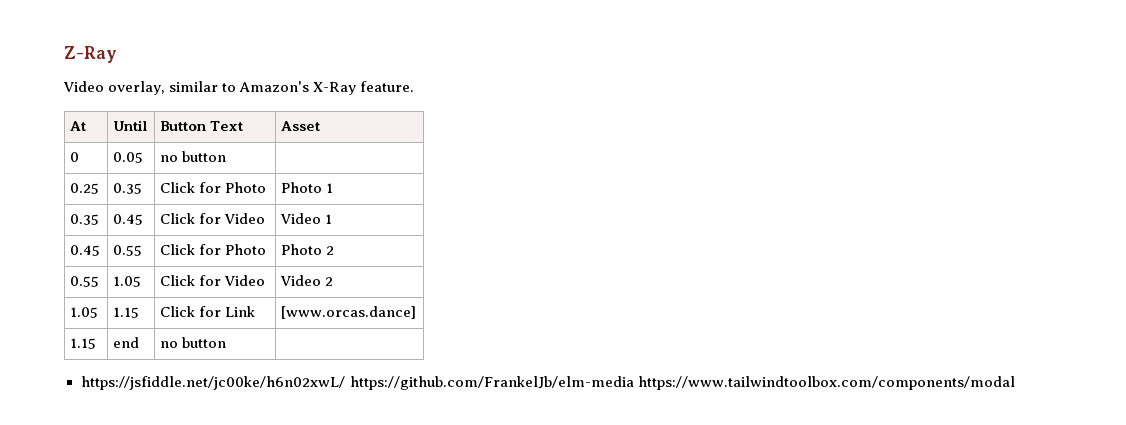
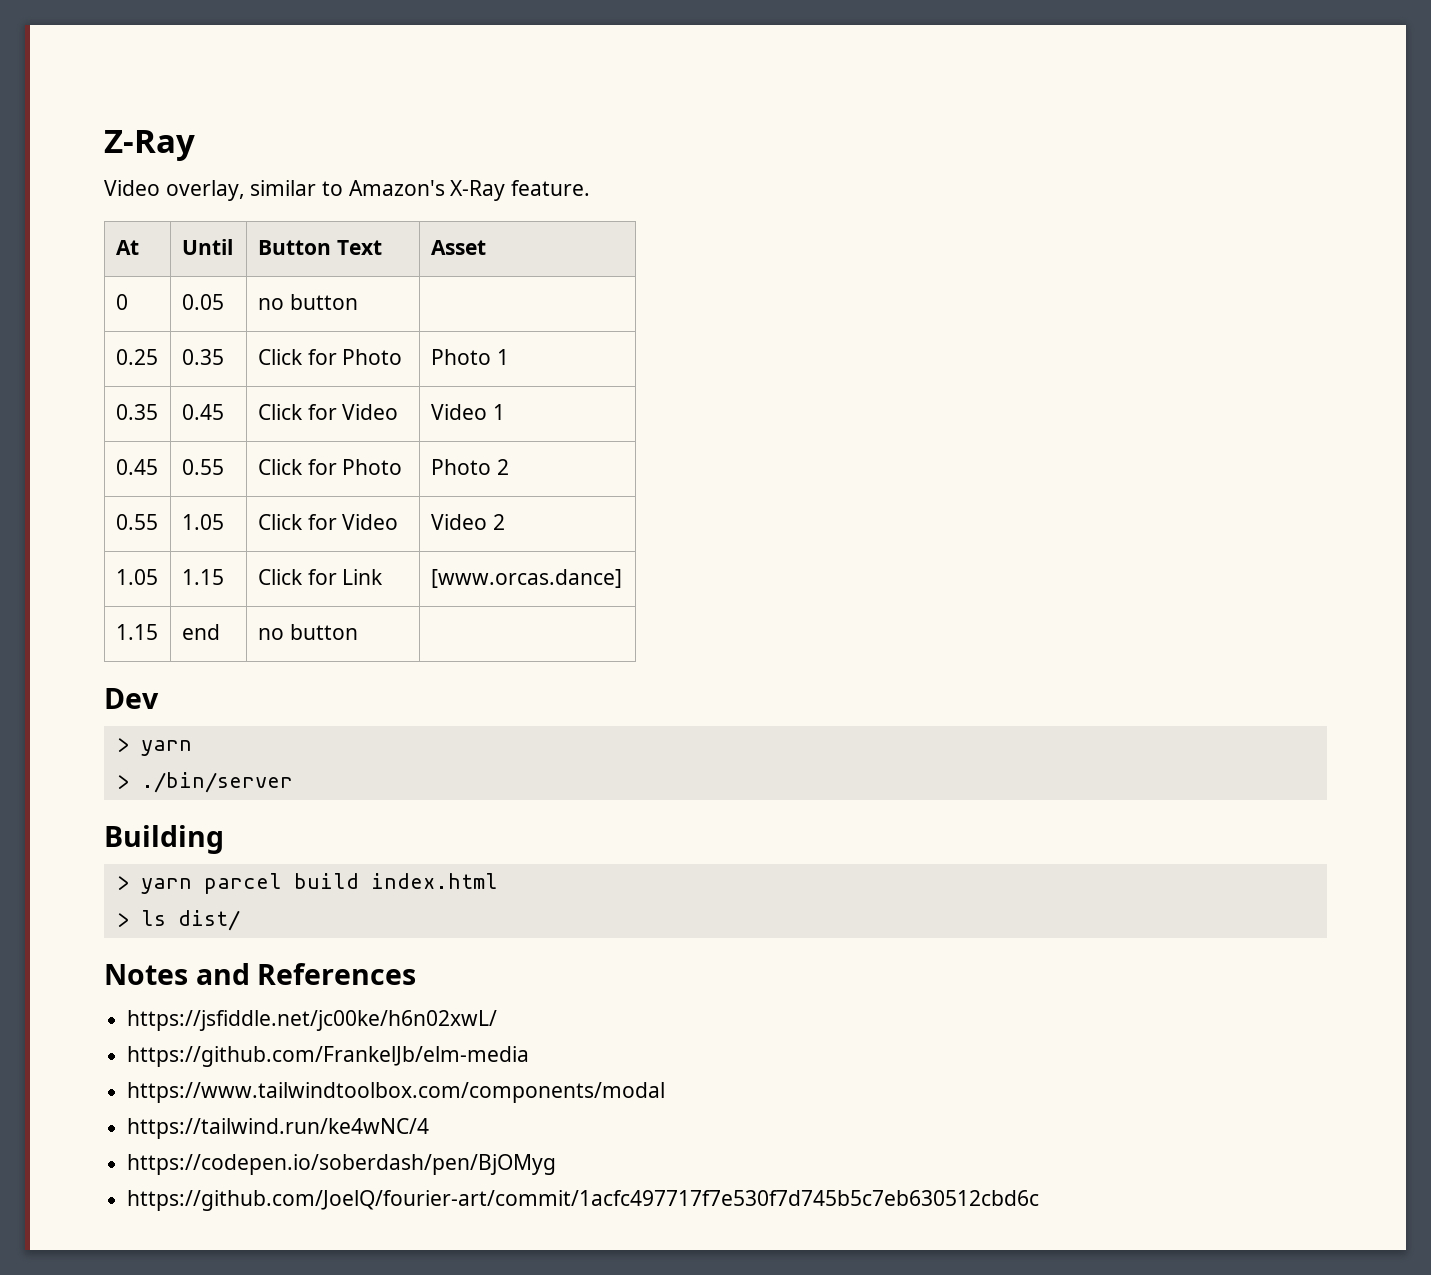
(227, 342) none -> [104,688,159,709] [116,738,192,756] [116,772,293,793] [104,825,224,854] [116,873,498,894] [116,910,240,931] [104,963,417,985] // Dev // > yarn // > ./bin/server // Building // > yarn parcel build index.html // > ls dist/ // Notes and References
(346, 383) none -> (498, 1020) //
(634, 383) none -> (530, 1056) //
(1015, 383) none -> [127,1118,430,1139] [127,1154,557,1175] [127,1190,1040,1211] // https://tailwind.run/ke4wNC/4 // https://codepen.io/soberdash/pen/BjOMyg // https://github.com/JoelQ/fourier-art/commit/1acfc497717f7e530f7d745b5c7eb630512cbd6c

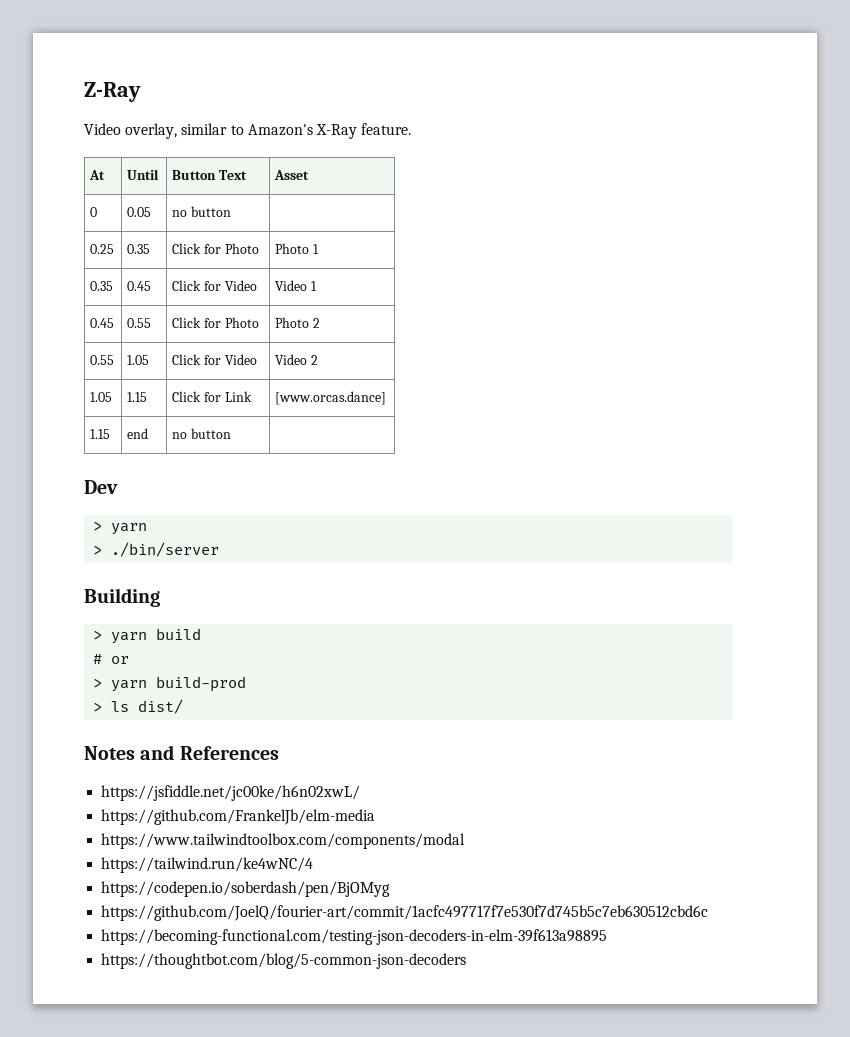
[203,873,282,894] parcel -> (148, 638) none
[370,873,498,889] index.html -> [93,654,130,664] [93,676,247,692] // # or // > yarn build-prod
(1040, 1200) none -> [101,929,608,945] [101,953,467,969] // https://becoming-functional.com/testing-json-decoders-in-elm-39f613a98895 // https://thoughtbot.com/blog/5-common-json-decoders

